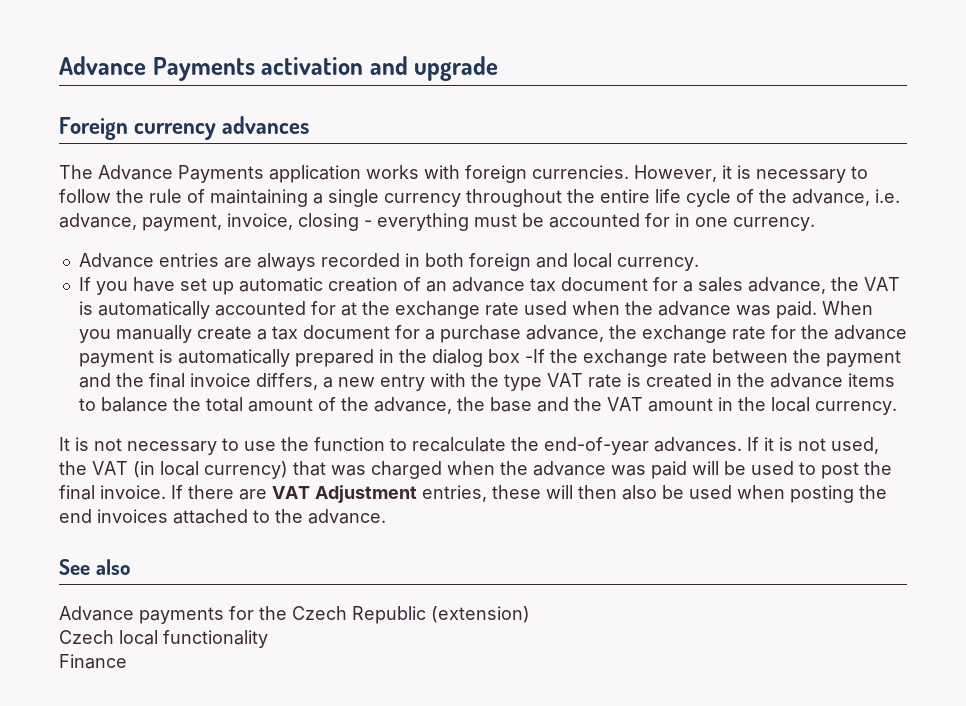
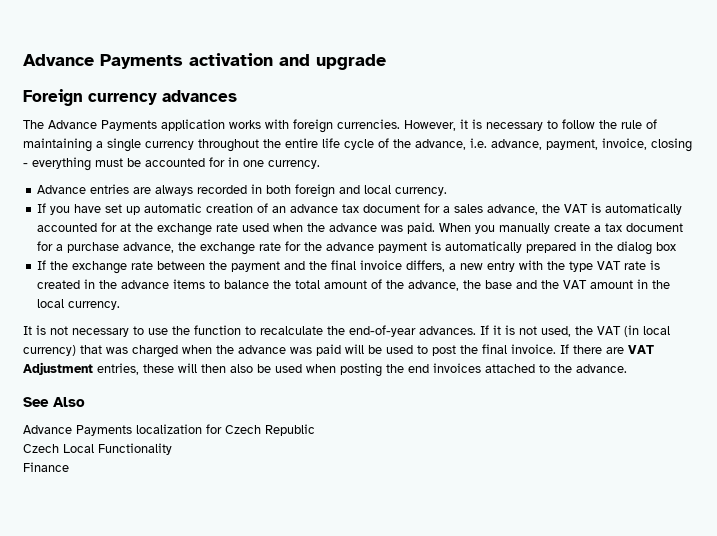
[524,349,545,363] -If -> [37,260,47,270] // If
[95,559,130,575] [59,606,287,624] also // Advance payments for the -> [53,397,85,407] [23,424,222,436] Also // Advance Payments localization for
[431,606,530,623] [59,630,268,648] (extension) // Czech local functionality -> [23,443,172,455] // Czech Local Functionality

